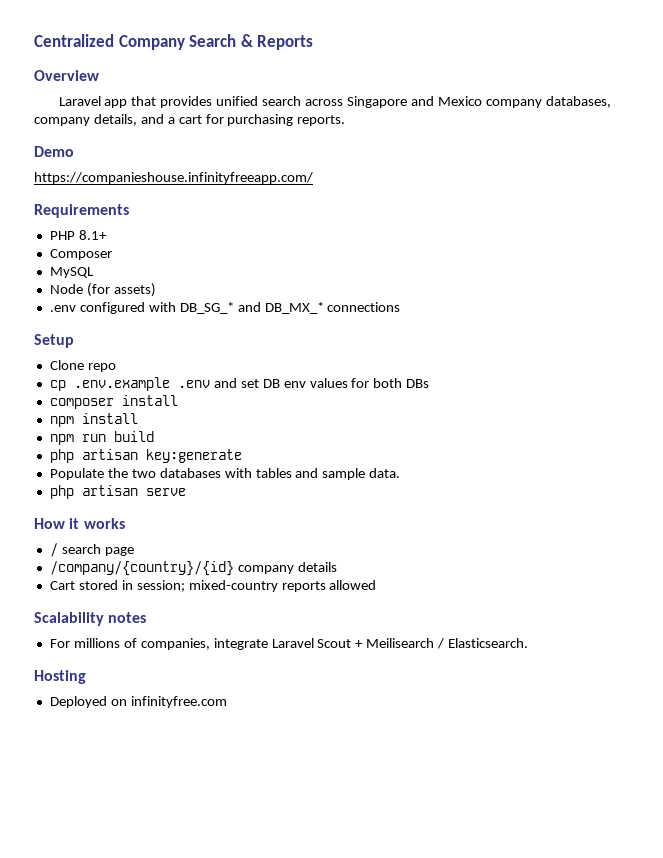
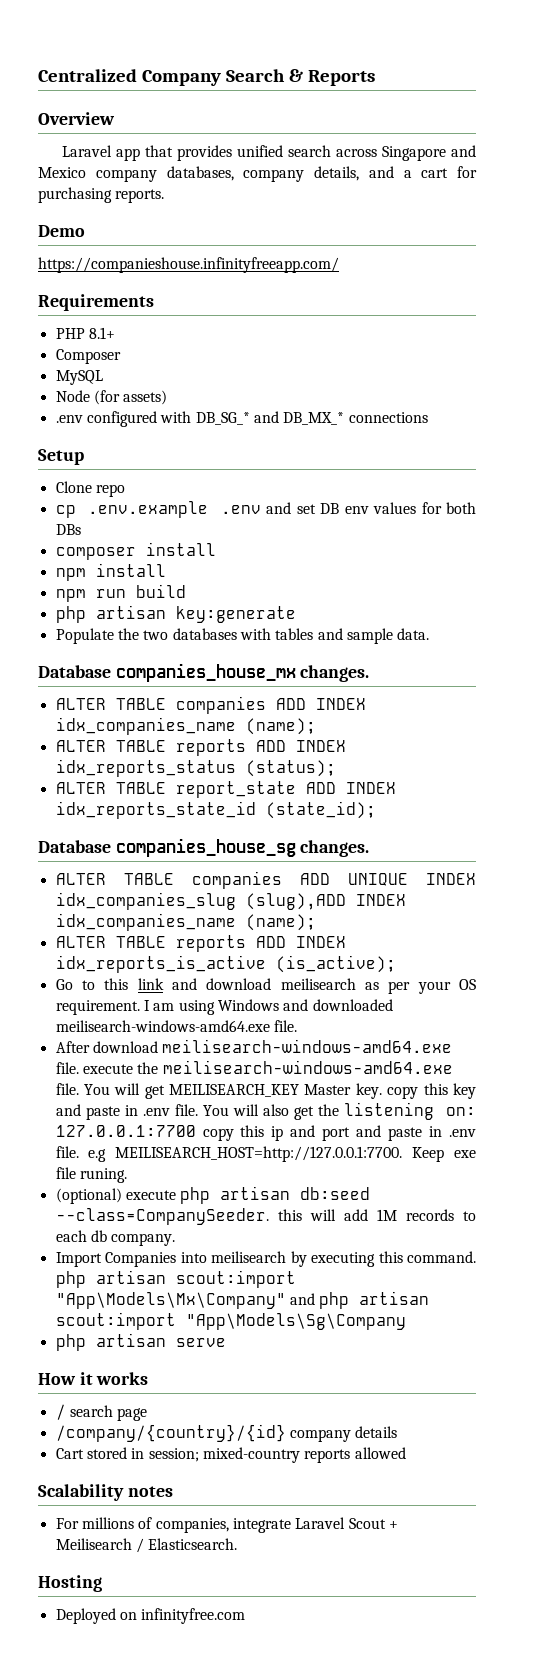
(401, 473) none -> [38,663,370,682] [55,696,366,714] [55,717,316,735] [55,739,346,756] [55,759,336,777] [55,781,396,798] [55,801,376,819] [38,838,370,857] [55,871,476,889] [55,892,406,910] [55,913,316,931] [55,935,346,952] [55,955,396,973] [55,978,476,994] [55,999,393,1015] [55,1020,297,1032] [55,1039,453,1053] [55,1060,453,1074] [55,1083,477,1099] [55,1102,477,1120] [55,1125,477,1141] [55,1146,477,1162] [55,1167,127,1183] [55,1186,371,1204] [55,1208,476,1225] [55,1230,176,1246] [55,1251,476,1267] [55,1270,296,1288] [55,1291,430,1309] [55,1312,406,1330] // Database companies_house_mx changes. // ALTER TABLE companies ADD INDEX idx_companies_name (name); // ALTER TABLE reports ADD INDEX idx_reports_status (status); // ALTER TABLE report_state ADD INDEX idx_reports_state_id (state_id); // Database companies_house_sg changes. // ALTER TABLE companies ADD UNIQUE INDEX idx_companies_slug (slug),ADD INDEX idx_companies_name (name); // ALTER TABLE reports ADD INDEX idx_reports_is_active (is_active); // Go to this link and download meilisearch as per your OS requirement. I am using Windows and downloaded meilisearch-windows-amd64.exe file. // After download meilisearch-windows-amd64.exe file. execute the meilisearch-windows-amd64.exe file. You will get MEILISEARCH_KEY Master key. copy this key and paste in .env file. You will also get the listening on: 127.0.0.1:7700 copy this ip and port and paste in .env file. e.g MEILISEARCH_HOST=http://127.0.0.1:7700. Keep exe file runing. // (optional) execute php artisan db:seed --class=CompanySeeder. this will add 1M records to each db company. // Import Companies into meilisearch by executing this command. php artisan scout:import "App\Models\Mx\Company" and php artisan scout:import "App\Models\Sg\Company

